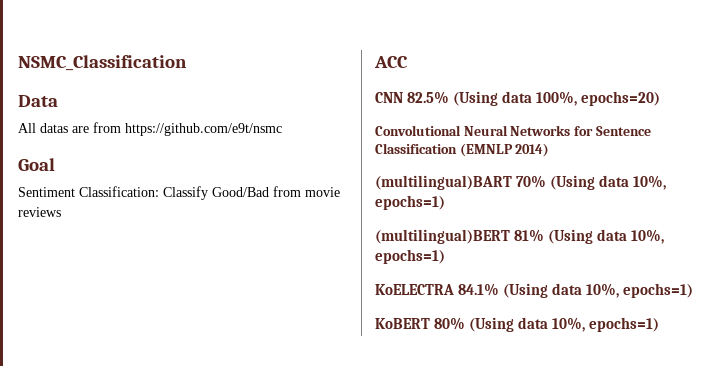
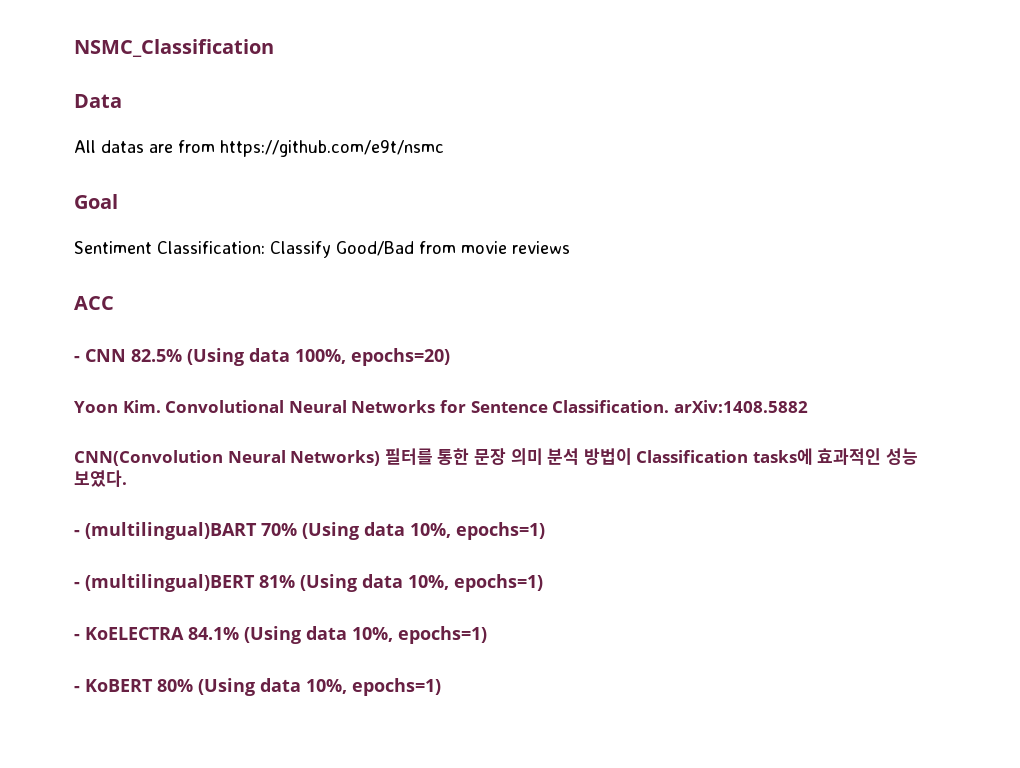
(408, 62) none -> [74,356,80,362] -
(661, 98) none -> [74,400,161,413] Yoon Kim.
[375,143,550,157] Classification (EMNLP 2014) // -> [552,400,808,413] [74,448,919,466] [74,470,127,487] [74,530,80,536] Classification. arXiv:1408.5882 // CNN(Convolution Neural Networks) 필터를 통한 문장 의미 분석 방법이 Classification tasks에 효과적인 성능 보였다. // -
(445, 202) none -> [74,582,80,588] -
(445, 256) none -> [74,634,80,640] -
(694, 290) none -> [74,686,80,692] -

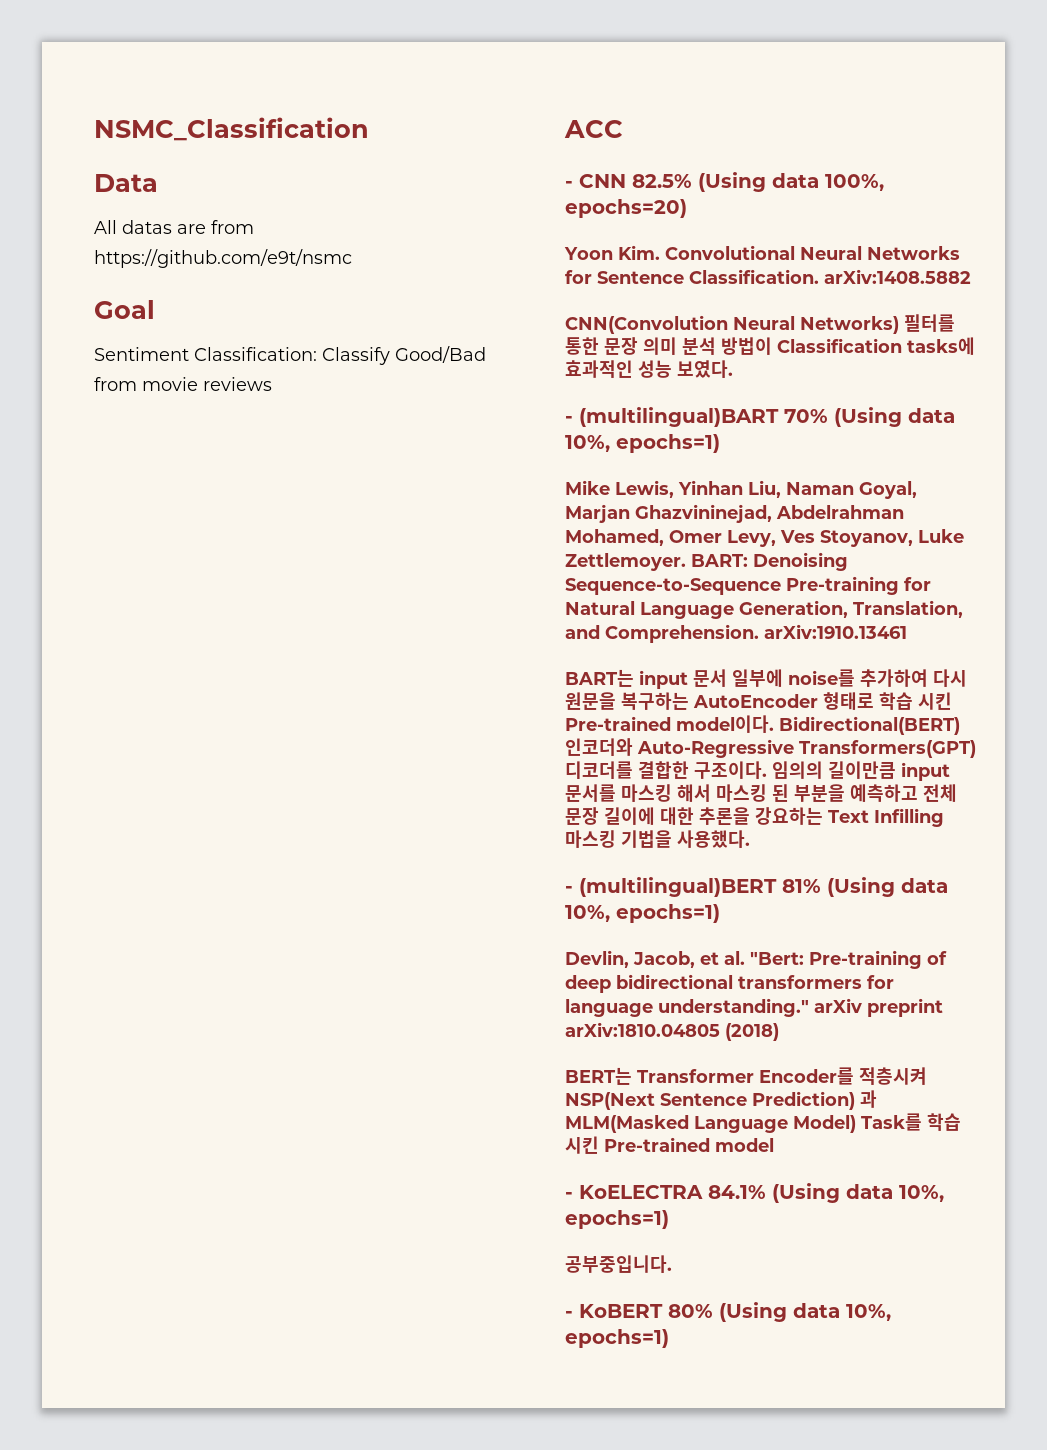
(545, 531) none -> [565,480,917,499] [565,504,904,523] [565,529,964,547] [565,552,848,571] [565,576,931,595] [565,600,963,619] [565,624,907,643] [565,669,967,689] [565,692,952,710] [565,715,960,735] [565,738,976,758] [565,761,950,781] [565,784,957,802] [565,807,944,827] [565,830,750,848] // Mike Lewis, Yinhan Liu, Naman Goyal, Marjan Ghazvininejad, Abdelrahman Mohamed, Omer Levy, Ves Stoyanov, Luke Zettlemoyer. BART: Denoising Sequence-to-Sequence Pre-training for Natural Language Generation, Translation, and Comprehension. arXiv:1910.13461 // BART는 input 문서 일부에 noise를 추가하여 다시 원문을 복구하는 AutoEncoder 형태로 학습 시킨 Pre-trained model이다. Bidirectional(BERT) 인코더와 Auto-Regressive Transformers(GPT) 디코더를 결합한 구조이다. 임의의 길이만큼 input 문서를 마스킹 해서 마스킹 된 부분을 예측하고 전체 문장 길이에 대한 추론을 강요하는 Text Infilling 마스킹 기법을 사용했다.
(543, 583) none -> [565,950,947,969] [565,974,894,993] [565,998,943,1017] [565,1022,779,1041] [565,1067,927,1085] [565,1090,877,1110] [565,1113,961,1133] [565,1136,774,1154] // Devlin, Jacob, et al. "Bert: Pre-training of deep bidirectional transformers for language understanding." arXiv preprint arXiv:1810.04805 (2018) // BERT는 Transformer Encoder를 적층시켜 NSP(Next Sentence Prediction) 과 MLM(Masked Language Model) Task를 학습 시킨 Pre-trained model
(487, 635) none -> [565,1255,672,1273] // 공부중입니다.

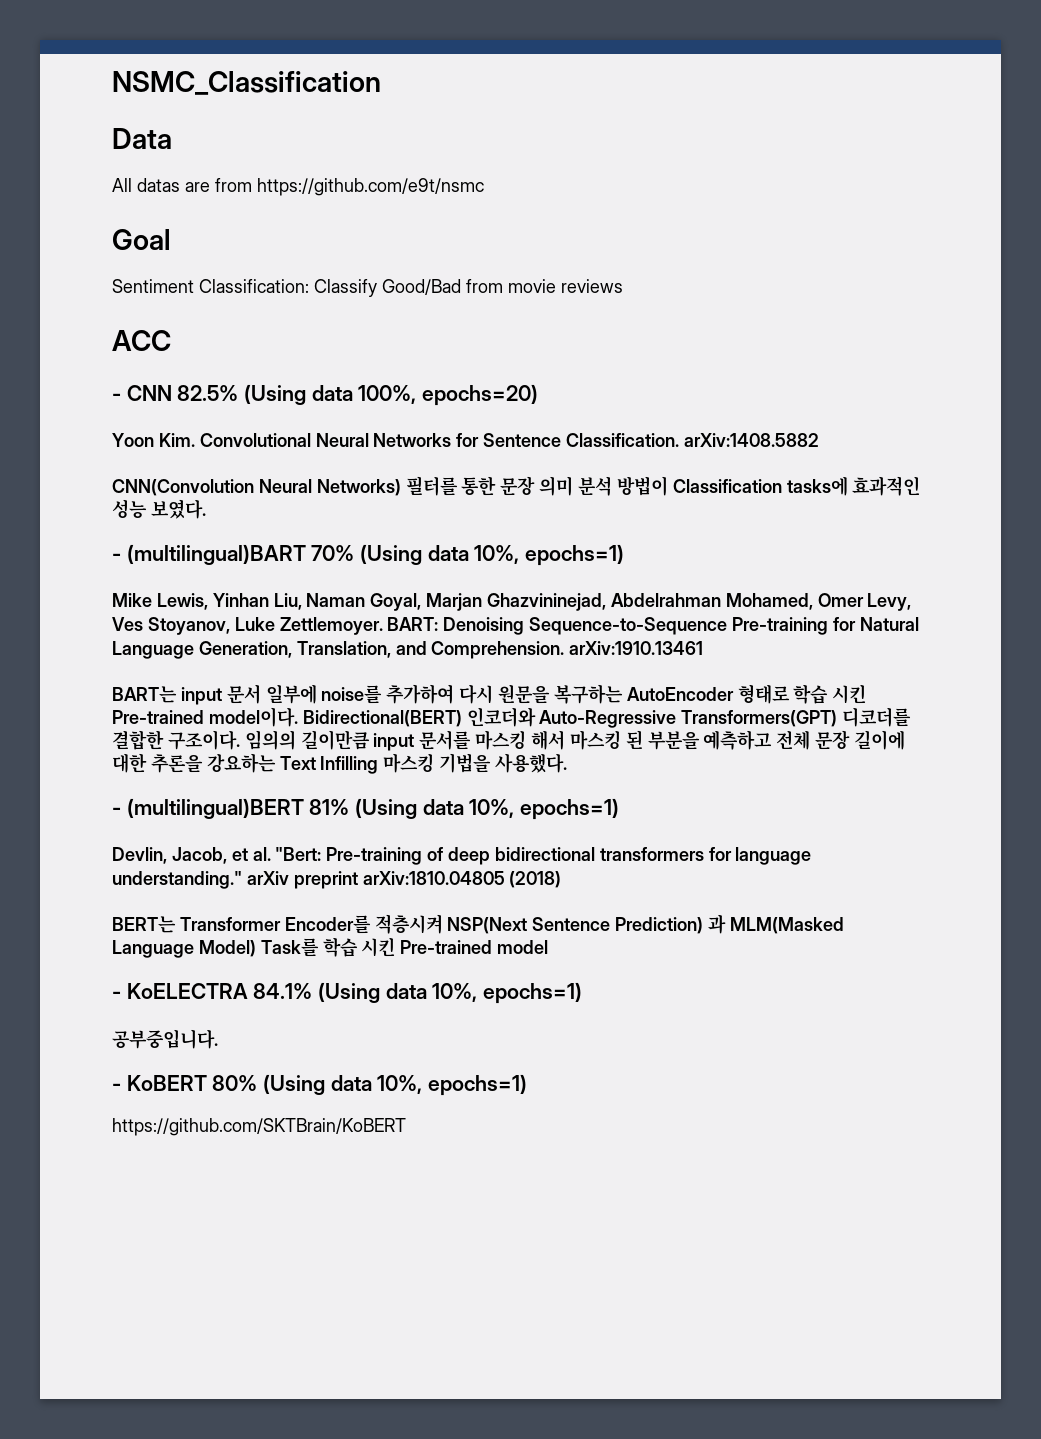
(669, 1338) none -> [112,1118,406,1136] // https://github.com/SKTBrain/KoBERT

